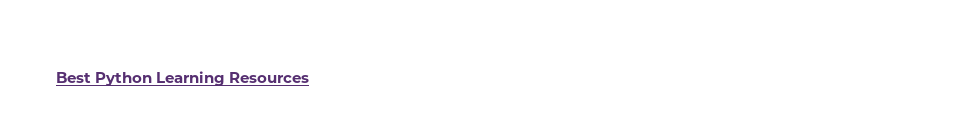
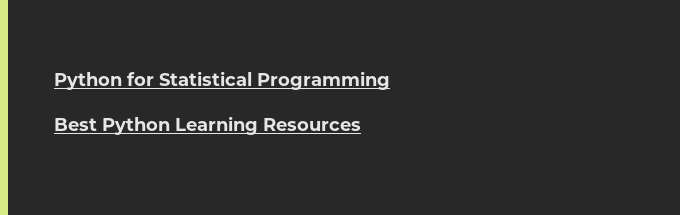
(56, 77) none -> [54,71,390,90] Python for Statistical Programming //

